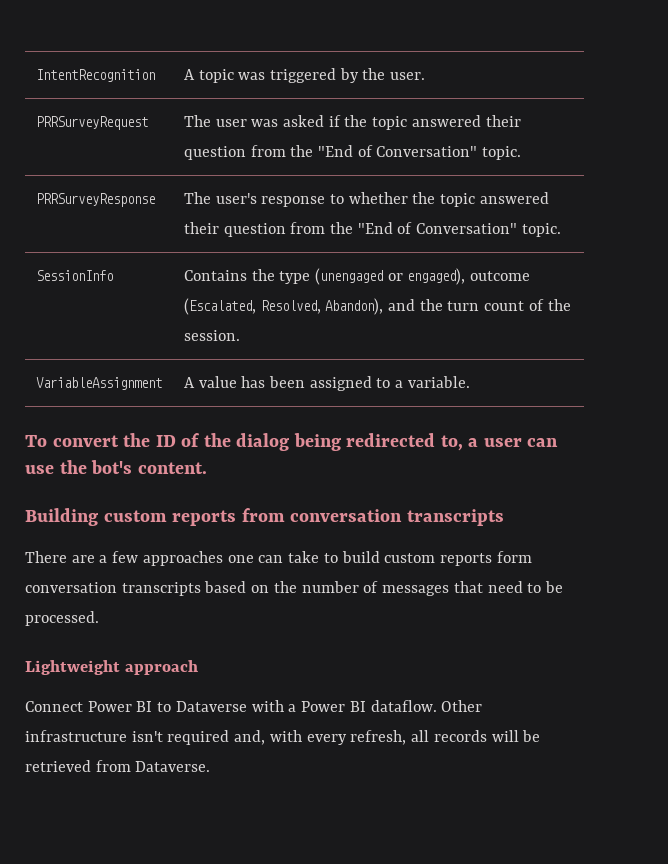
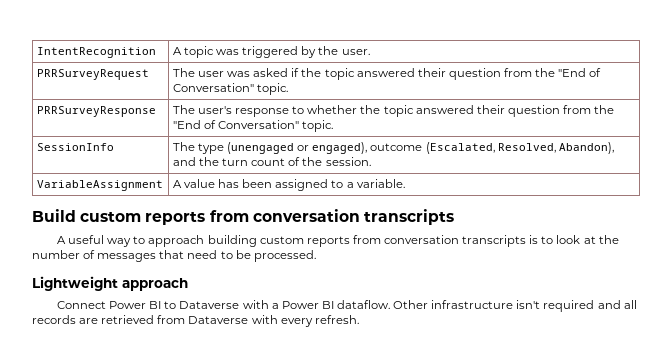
[183,269,275,281] Contains the -> [172,142,195,151] The
[25,433,559,451] [25,460,207,474] [25,508,98,526] To convert the ID of the dialog being redirected to, a user can use the bot's content. // Building -> [32,209,76,222] Build
[25,551,532,566] [25,581,270,596] There are a few approaches one can take to build custom reports form conversation transcripts based on -> [57,235,596,247] A useful way to approach building custom reports from conversation transcripts is to look at
[234,730,541,745] [25,760,211,772] and, with every refresh, all records will be retrieved from Dataverse. -> [597,300,637,309] [32,315,359,327] and all records are retrieved from Dataverse with every refresh.

